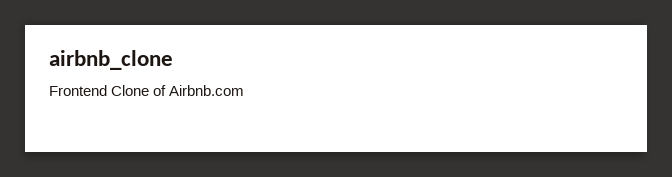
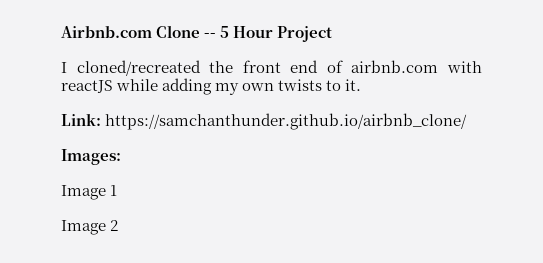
[49,50,173,70] [49,85,245,96] airbnb_clone // Frontend Clone of Airbnb.com -> [61,25,333,42] [61,60,482,76] [61,78,362,95] [61,113,468,130] [61,149,121,165] [61,185,118,200] [61,220,119,235] Airbnb.com Clone -- 5 Hour Project // I cloned/recreated the front end of airbnb.com with reactJS while adding my own twists to it. // Link: https://samchanthunder.github.io/airbnb_clone/ // Images: // Image 1 // Image 2

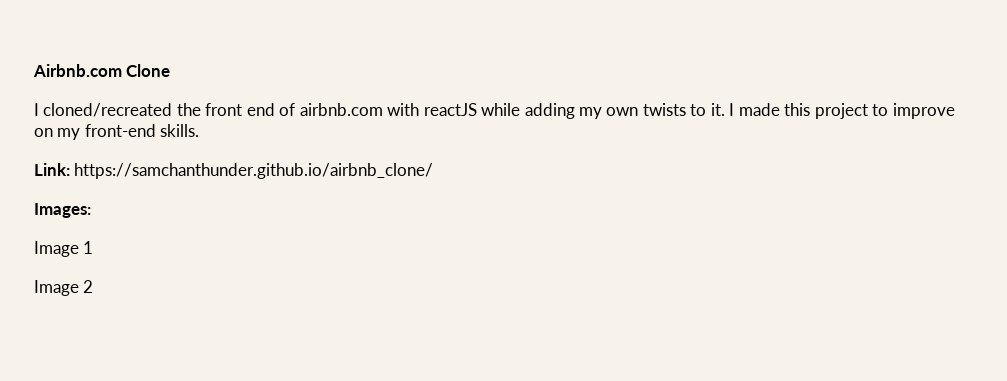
[204,26,333,42] -- 5 Hour Project -> (171, 70) none
(362, 85) none -> [729,103,955,119] [34,124,200,140] I made this project to improve on my front-end skills.

